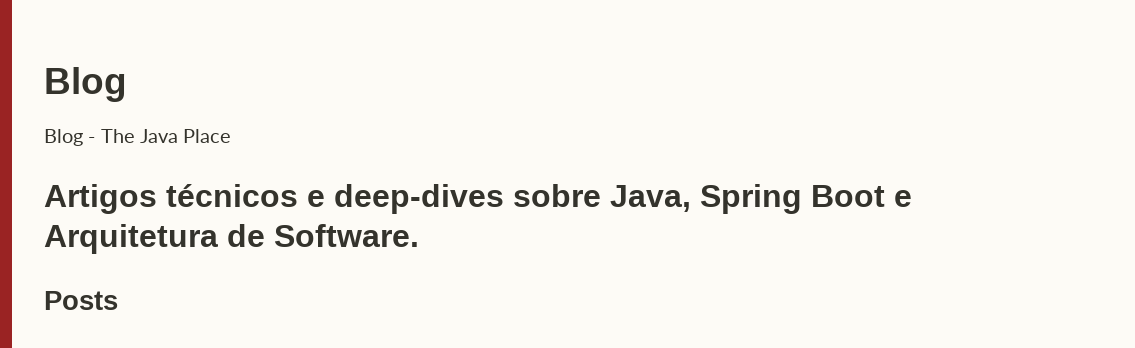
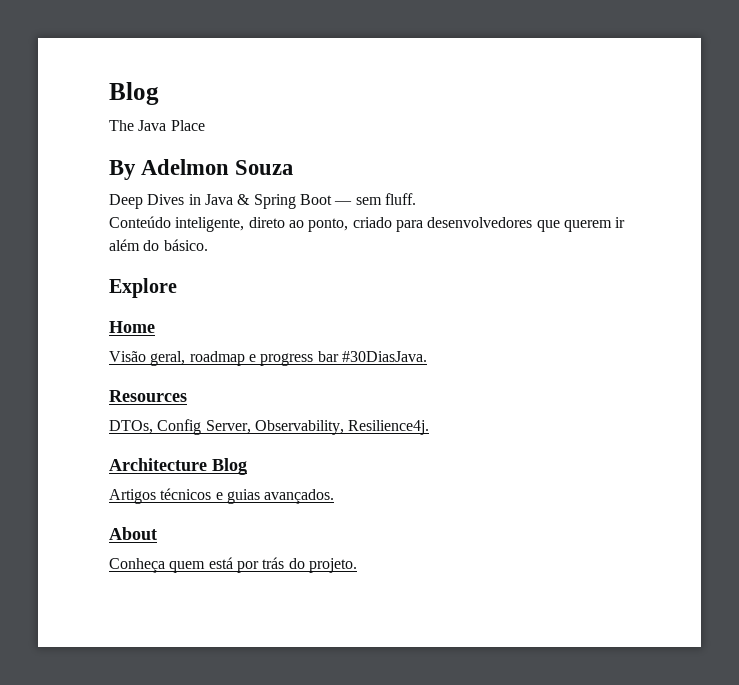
[44,67,127,102] [44,129,96,146] Blog // Blog - -> [109,82,159,105] Blog //
[44,184,912,214] [44,224,419,254] [44,291,118,310] Artigos técnicos e deep-dives sobre Java, Spring Boot e Arquitetura de Software. // Posts -> [109,159,294,180] [109,193,416,209] [109,216,626,232] [109,239,208,251] [109,278,177,298] [109,321,155,333] [109,351,427,366] [109,390,187,402] [109,419,430,435] [109,458,247,475] [109,488,335,504] [109,527,157,540] [109,557,357,573] By Adelmon Souza // Deep Dives in Java & Spring Boot — sem fluff. // Conteúdo inteligente, direto ao ponto, criado para desenvolvedores que querem ir além do básico. // Explore // Home // Visão geral, roadmap e progress bar #30DiasJava. // Resources // DTOs, Config Server, Observability, Resilience4j. // Architecture Blog // Artigos técnicos e guias avançados. // About // Conheça quem está por trás do projeto.

